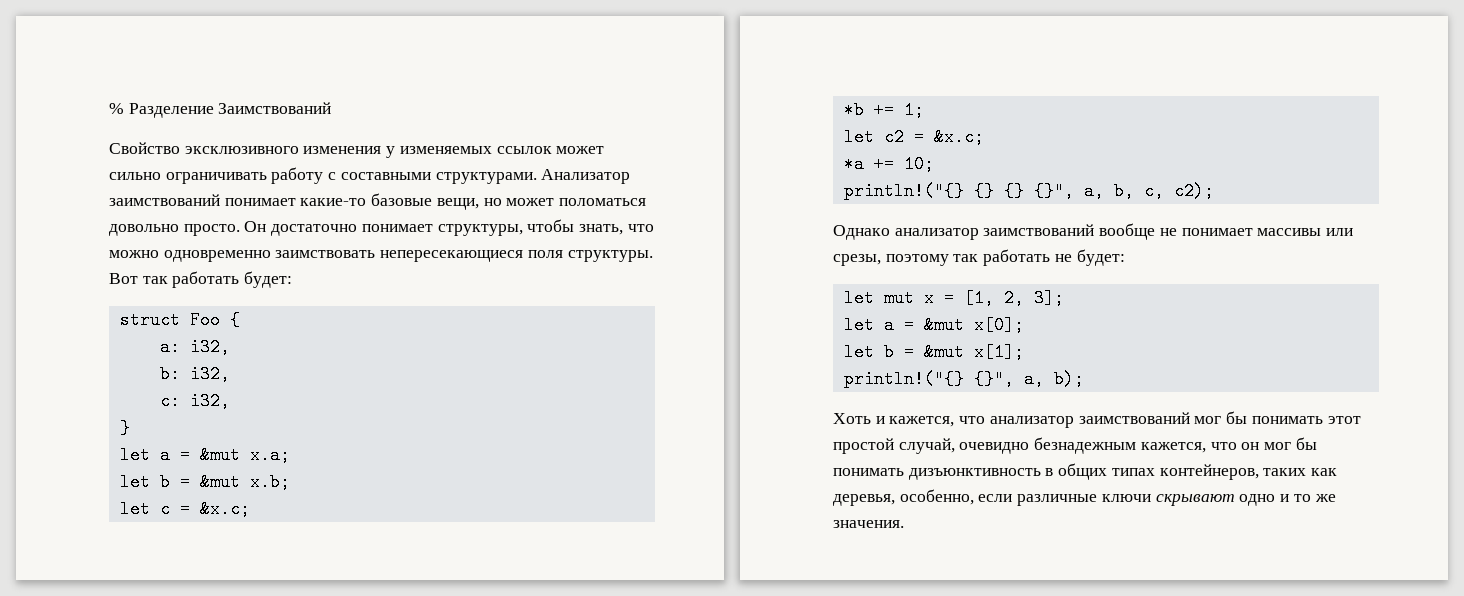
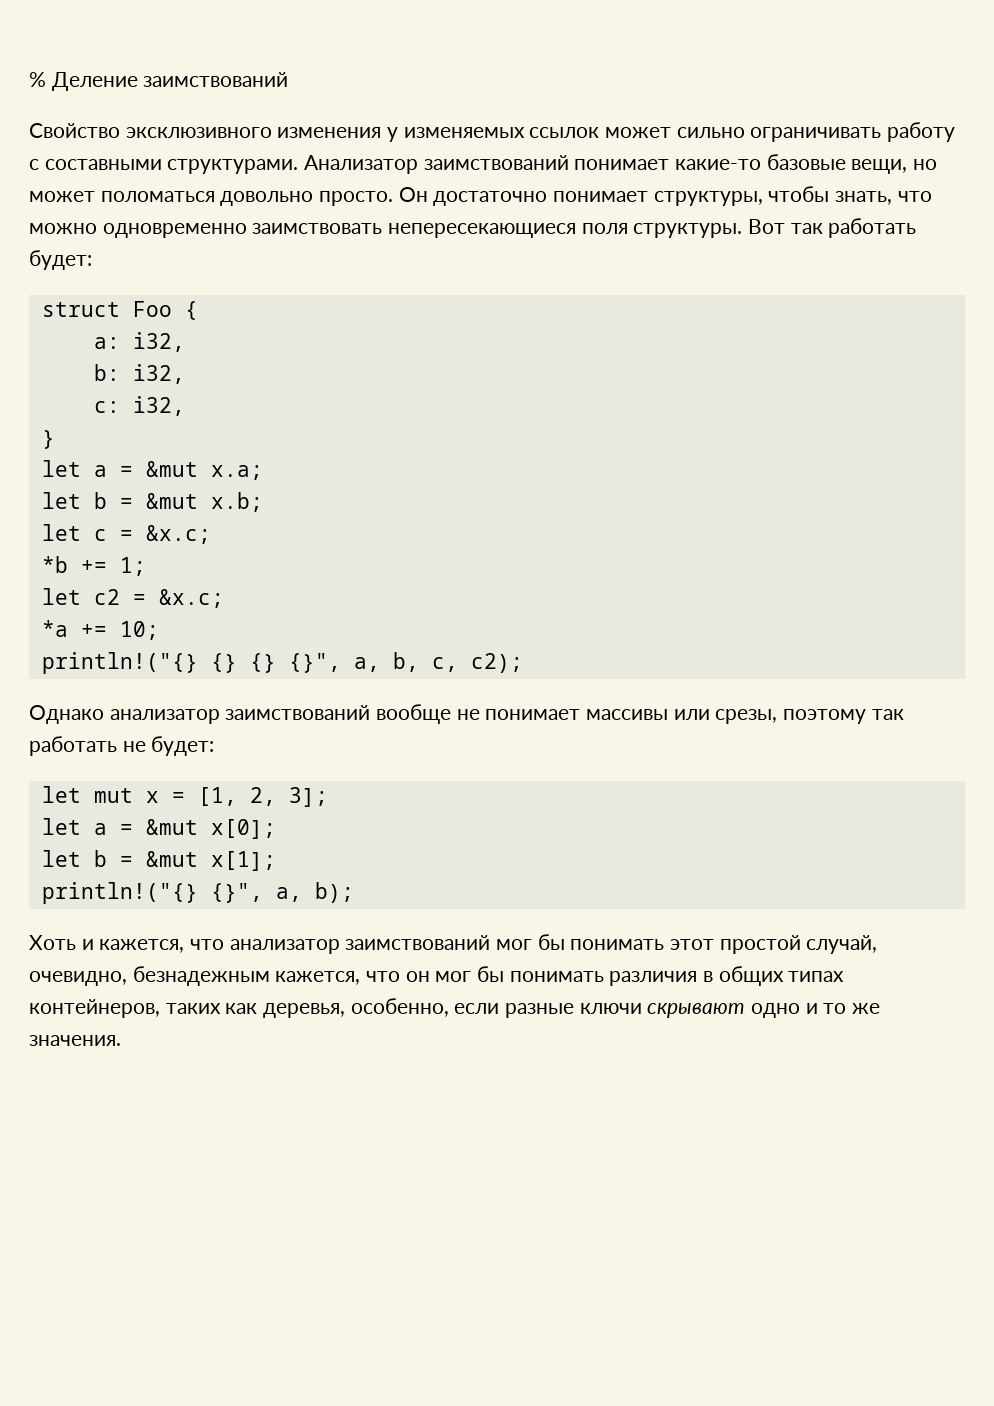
[128,102,332,118] Разделение Заимствований -> [51,72,289,91] Деление заимствований
[959,442,1030,454] очевидно -> [29,971,127,986] очевидно,
[908,468,1041,480] дизъюнктивность -> [609,971,698,986] различия
[1017,494,1098,506] различные -> [505,1003,575,1018] разные

